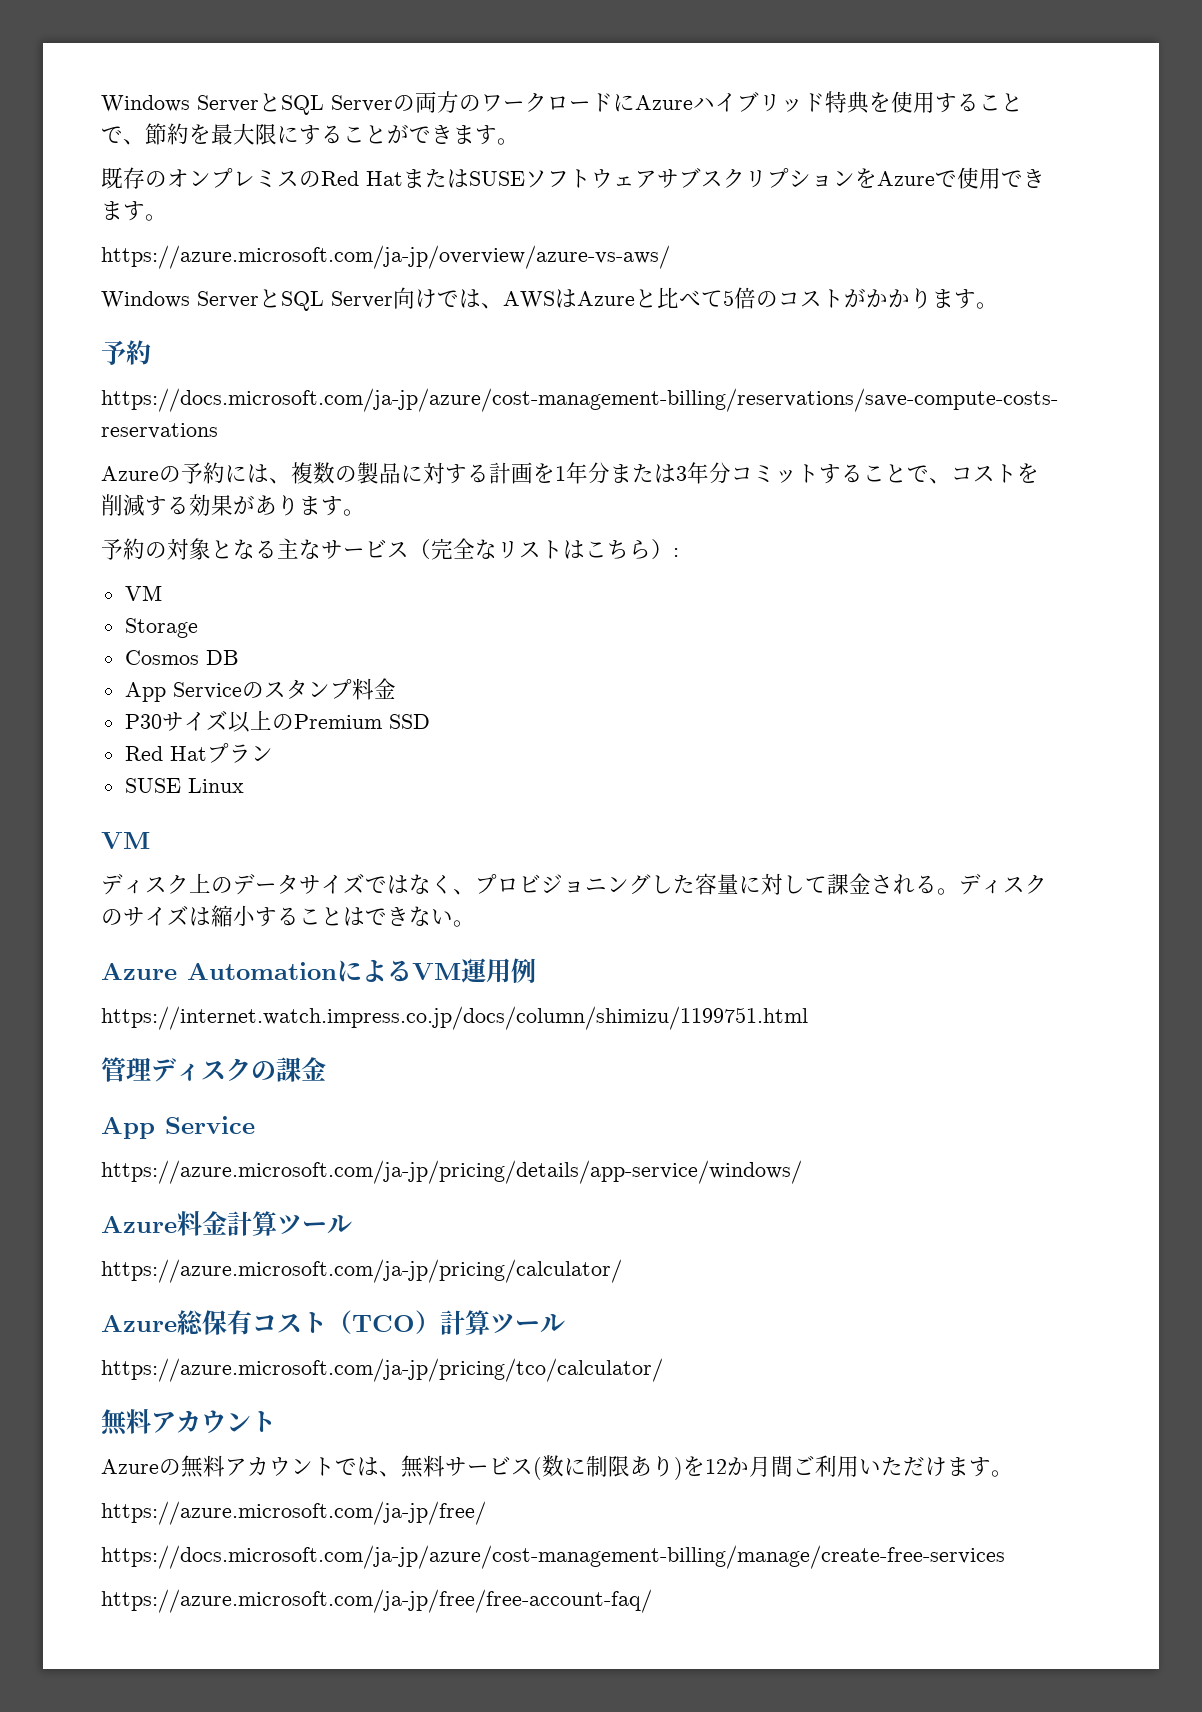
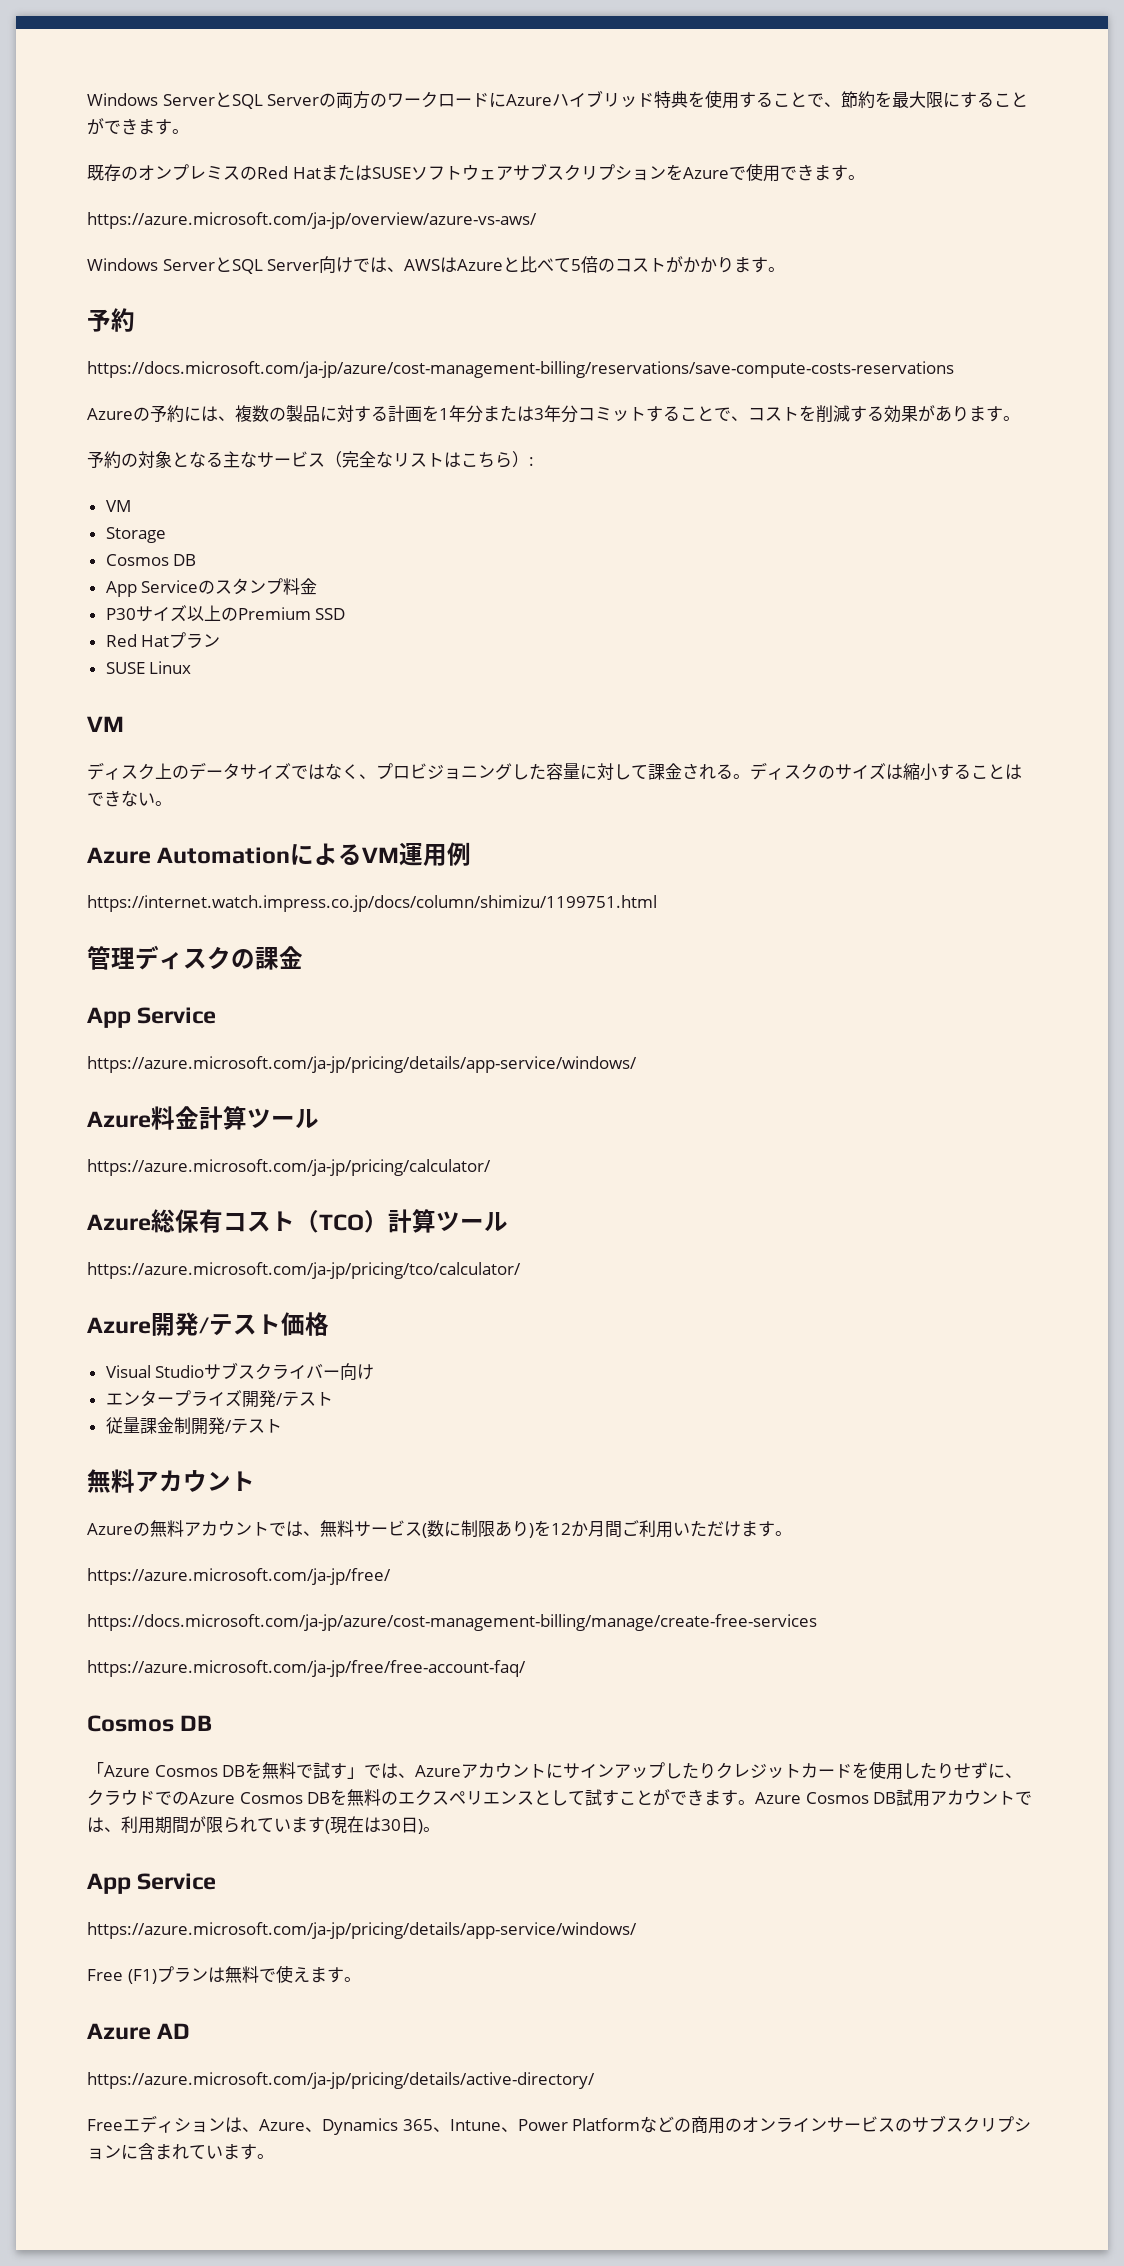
(663, 1370) none -> [87,1312,329,1336] [105,1362,375,1380] [105,1390,333,1408] [105,1417,282,1435] // Azure開発/テスト価格 // Visual Studioサブスクライバー向け // エンタープライズ開発/テスト // 従量課金制開発/テスト
(652, 1601) none -> [87,1715,213,1732] [87,1761,1023,1780] [87,1789,1033,1807] [87,1816,440,1834] [87,1873,217,1894] [87,1922,637,1939] [87,1965,361,1984] [87,2023,191,2040] [87,2072,595,2089] [87,2115,1032,2135] [87,2143,274,2160] // Cosmos DB // 「Azure Cosmos DBを無料で試す」では、Azureアカウントにサインアップしたりクレジットカードを使用したりせずに、クラウドでのAzure Cosmos DBを無料のエクスペリエンスとして試すことができます。Azure Cosmos DB試用アカウントでは、利用期間が限られています(現在は30日)。 // App Service // https://azure.microsoft.com/ja-jp/pricing/details/app-service/windows/ // Free (F1)プランは無料で使えます。 // Azure AD // https://azure.microsoft.com/ja-jp/pricing/details/active-directory/ // Freeエディションは、Azure、Dynamics 365、Intune、Power Platformなどの商用のオンラインサービスのサブスクリプションに含まれています。

